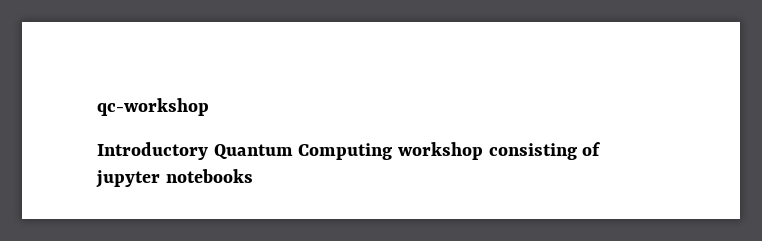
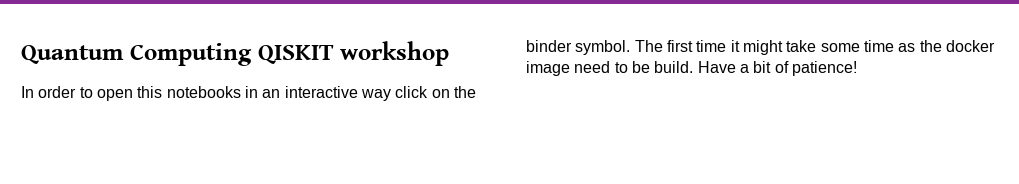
[97,98,209,116] [97,142,208,160] qc-workshop // Introductory -> (21, 54) none
(393, 151) none -> [257,45,334,64] QISKIT
[488,142,602,160] [96,169,253,188] consisting of jupyter notebooks -> [21,86,476,101] [526,40,995,55] [526,61,857,76] // In order to open this notebooks in an interactive way click on the binder symbol. The first time it might take some time as the docker image need to be build. Have a bit of patience!

